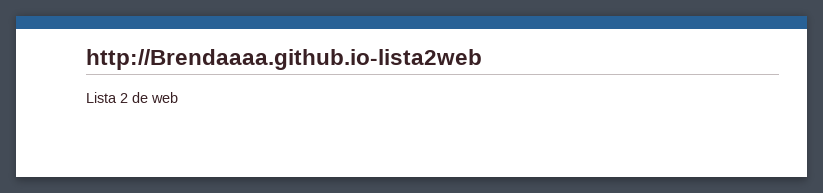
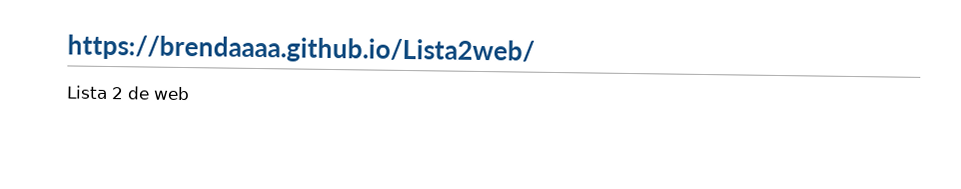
[86,49,482,70] http://Brendaaaa.github.io-lista2web -> [67,34,535,65] https://brendaaaa.github.io/Lista2web/

